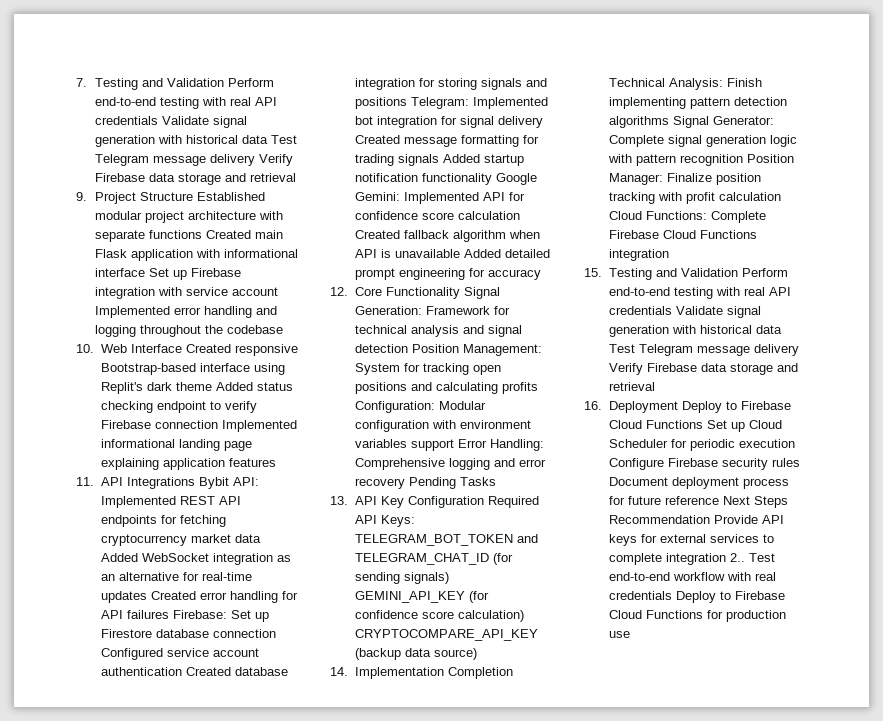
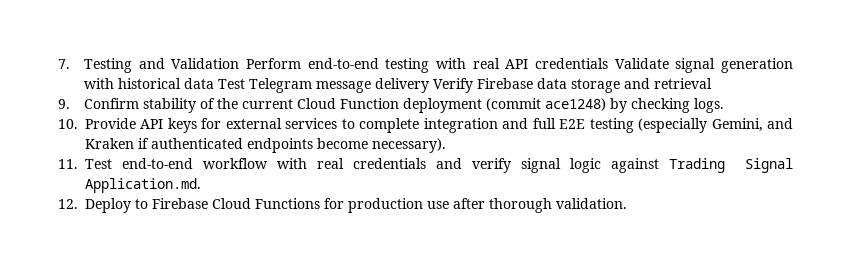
[94,192,265,204] [94,211,283,223] [94,230,283,242] [94,249,298,261] [94,268,241,280] [94,287,278,299] [94,306,277,318] [94,325,283,337] [76,344,298,356] [100,363,285,375] [100,382,293,394] [100,401,257,413] [100,420,297,432] [100,439,252,451] [100,458,276,470] [76,477,259,489] [100,496,241,508] [100,515,226,527] [100,534,261,546] [100,553,291,565] [100,572,252,581] [100,591,298,603] [100,610,269,622] [100,629,276,638] [100,648,259,660] [100,667,288,676] [354,78,547,90] [354,97,548,109] [354,116,543,128] [354,135,539,147] [354,154,524,166] [354,173,537,185] [354,192,525,204] [354,211,520,220] [354,230,540,242] [354,249,550,258] [354,268,541,280] [330,287,500,299] [354,306,510,315] [354,325,522,337] [354,344,542,356] [354,363,501,375] [354,382,538,394] [354,401,486,413] [354,420,531,432] [354,439,544,451] [354,458,546,470] [354,477,496,489] [330,496,539,508] [354,515,415,527] [354,534,538,546] [354,553,513,565] [354,572,449,584] [354,591,489,603] [354,610,524,622] [354,629,538,641] [354,648,477,660] [330,667,513,679] [608,78,762,90] [608,97,787,109] [608,116,774,128] [608,135,797,147] [607,154,794,166] [608,173,761,185] [608,192,781,204] [608,211,766,223] [608,230,757,239] [608,249,669,261] [584,268,788,280] [608,287,791,299] [608,306,761,318] [608,325,782,337] [608,344,799,356] [608,363,798,375] [608,382,655,391] [584,401,791,413] [608,420,782,432] [608,439,795,451] [608,458,800,470] [608,477,789,489] [608,496,788,508] [608,515,710,524] Project Structure Established modular project architecture with separate functions Created main Flask application with informational interface Set up Firebase integration with service account Implemented error handling and logging throughout the codebase // 10. Web Interface Created responsive Bootstrap-based interface using Replit's dark theme Added status checking endpoint to verify Firebase connection Implemented informational landing page explaining application features // 11. API Integrations Bybit API: Implemented REST API endpoints for fetching cryptocurrency market data Added WebSocket integration as an alternative for real-time updates Created error handling for API failures Firebase: Set up Firestore database connection Configured service account authentication Created database integration for storing signals and positions Telegram: Implemented bot integration for signal delivery Created message formatting for trading signals Added startup notification functionality Google Gemini: Implemented API for confidence score calculation Created fallback algorithm when API is unavailable Added detailed prompt engineering for accuracy // 12. Core Functionality Signal Generation: Framework for technical analysis and signal detection Position Management: System for tracking open positions and calculating profits Configuration: Modular configuration with environment variables support Error Handling: Comprehensive logging and error recovery Pending Tasks // 13. API Key Configuration Required API Keys: TELEGRAM_BOT_TOKEN and TELEGRAM_CHAT_ID (for sending signals) GEMINI_API_KEY (for confidence score calculation) CRYPTOCOMPARE_API_KEY (backup data source) // 14. Implementation Completion Technical Analysis: Finish implementing pattern detection algorithms Signal Generator: Complete signal generation logic with pattern recognition Position Manager: Finalize position tracking with profit calculation Cloud Functions: Complete Firebase Cloud Functions integration // 15. Testing and Validation Perform end-to-end testing with real API credentials Validate signal generation with historical data Test Telegram message delivery Verify Firebase data storage and retrieval // 16. Deployment Deploy to Firebase Cloud Functions Set up Cloud Scheduler for periodic execution Configure Firebase security rules Document deployment process for future reference Next Steps Recommendation -> [83,98,724,113] [58,119,78,129] Confirm stability of the current Cloud Function deployment (commit ace1248) by checking logs. // 10.
[729,553,745,562] 2.. -> [502,118,793,133] [85,138,446,153] [58,159,78,169] and full E2E testing (especially Gemini, and Kraken if authenticated endpoints become necessary). // 11.
(672, 595) none -> [436,158,793,173] [85,178,201,193] [58,199,78,209] and verify signal logic against Trading Signal Application.md. // 12.
(630, 634) none -> [453,198,627,213] after thorough validation.

